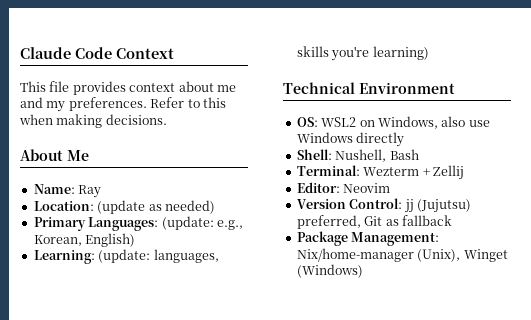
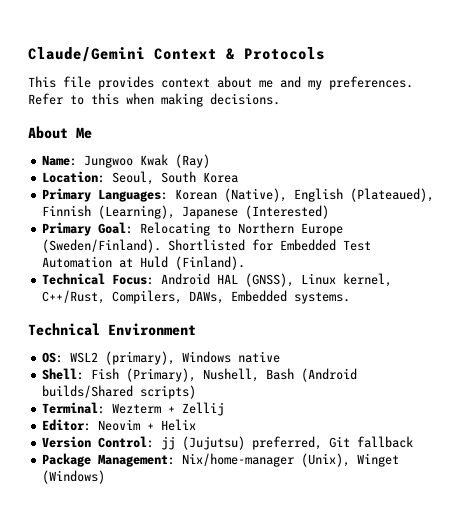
[20,47,112,59] Claude Code -> [28,47,145,62] Claude/Gemini
(174, 53) none -> [226,47,325,60] & Protocols
[78,185,102,198] [33,200,215,214] [33,216,243,231] [33,233,136,247] [33,249,219,264] [296,46,429,61] [283,82,455,94] [296,116,490,129] [296,132,405,147] Ray // Location: (update as needed) // Primary Languages: (update: e.g., Korean, English) // Learning: (update: languages, skills you're learning) // Technical Environment // OS: WSL2 on Windows, also use Windows directly -> [84,154,211,168] [42,171,239,185] [42,188,435,202] [42,205,330,219] [42,222,344,236] [42,239,372,253] [42,256,246,270] [42,273,393,287] [42,290,351,304] [28,323,196,336] [42,351,281,365] Jungwoo Kwak (Ray) // Location: Seoul, South Korea // Primary Languages: Korean (Native), English (Plateaued), Finnish (Learning), Japanese (Interested) // Primary Goal: Relocating to Northern Europe (Sweden/Finland). Shortlisted for Embedded Test Automation at Huld (Finland). // Technical Focus: Android HAL (GNSS), Linux kernel, C++/Rust, Compilers, DAWs, Embedded systems. // Technical Environment // OS: WSL2 (primary), Windows native
(332, 154) none -> [91,368,197,382] Fish (Primary),
(419, 154) none -> [301,368,358,382] [42,385,197,399] (Android builds/Shared scripts)
(391, 188) none -> [147,419,197,431] + Helix
[385,219,399,226] as -> (351, 442) none

